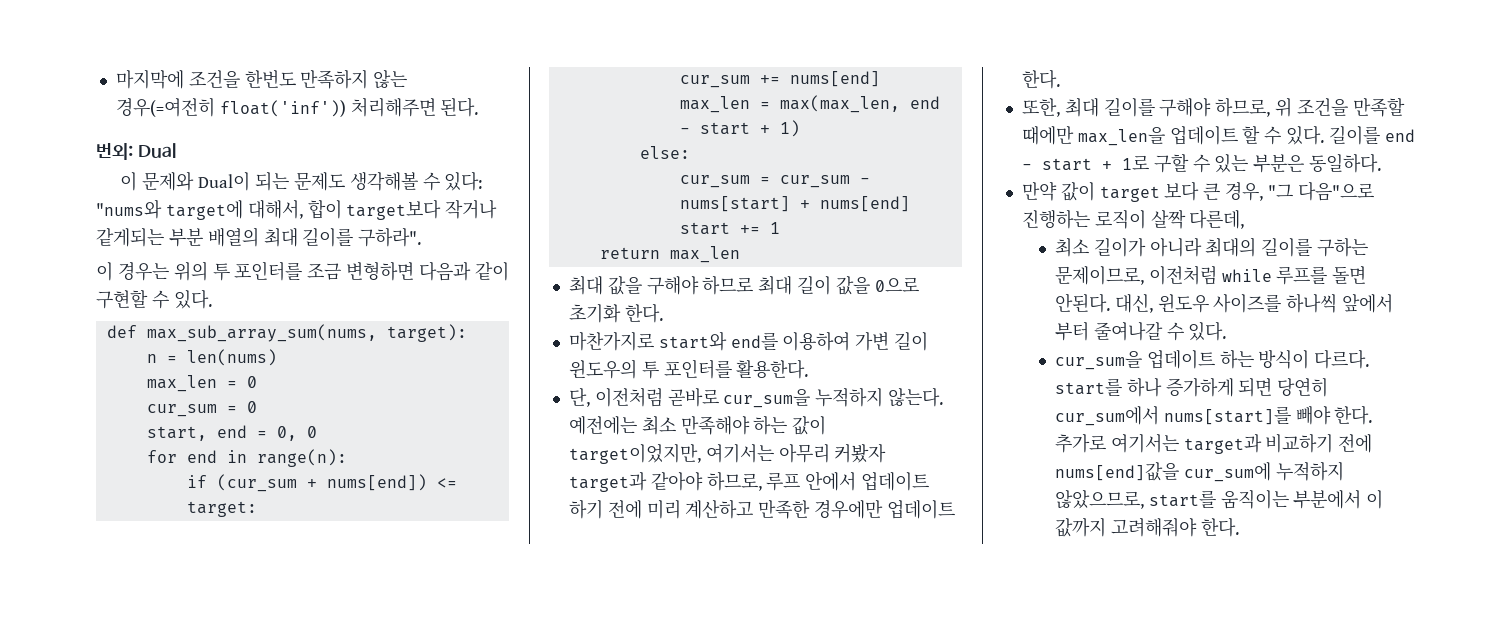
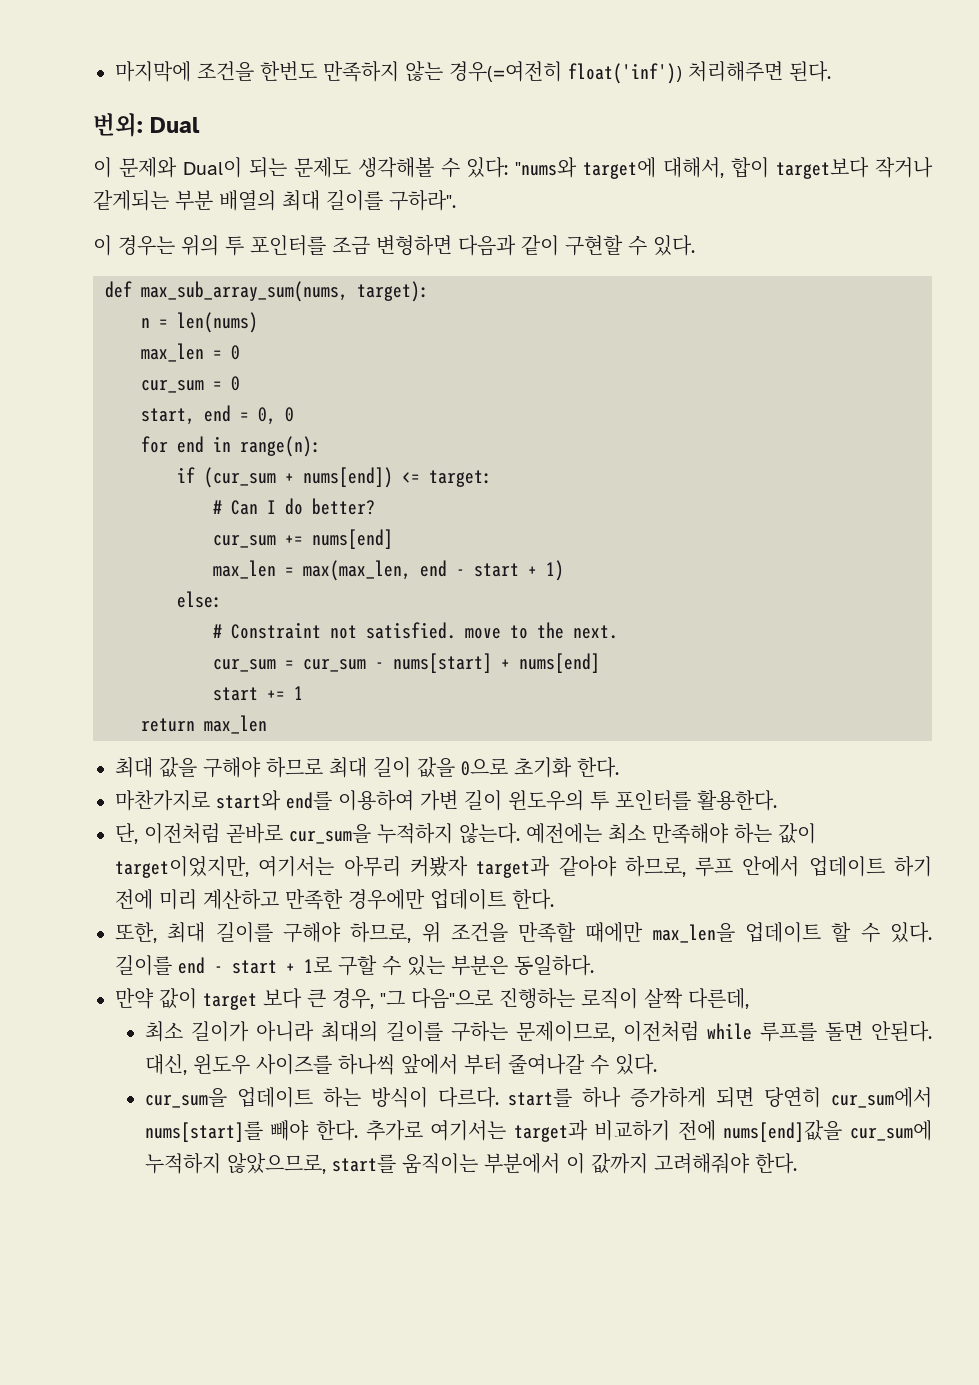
(257, 509) none -> [213,498,375,515] // # Can I do better?
(690, 152) none -> [213,622,618,639] // # Constraint not satisfied. move to the next.

